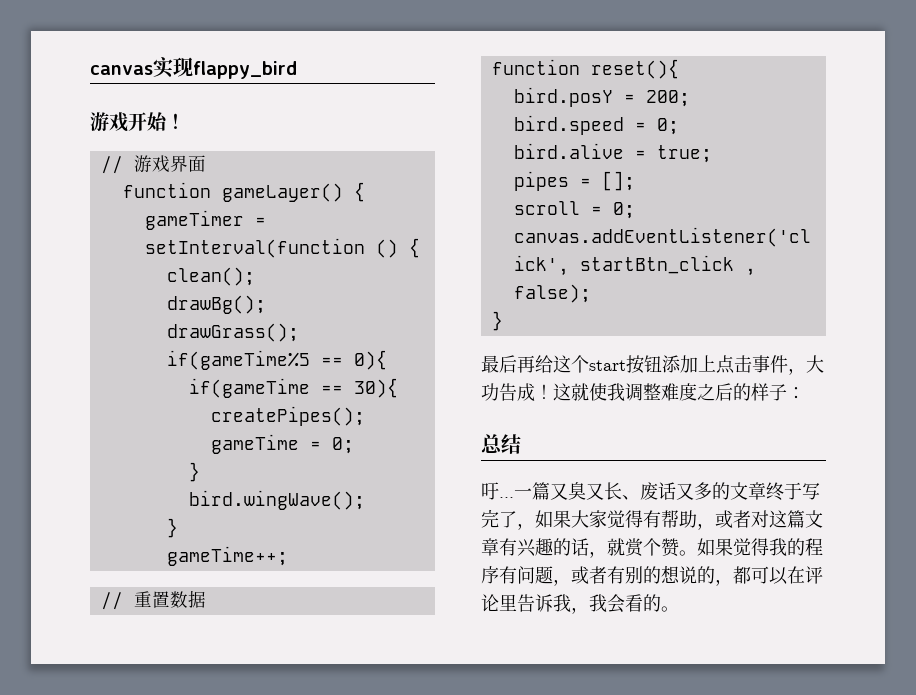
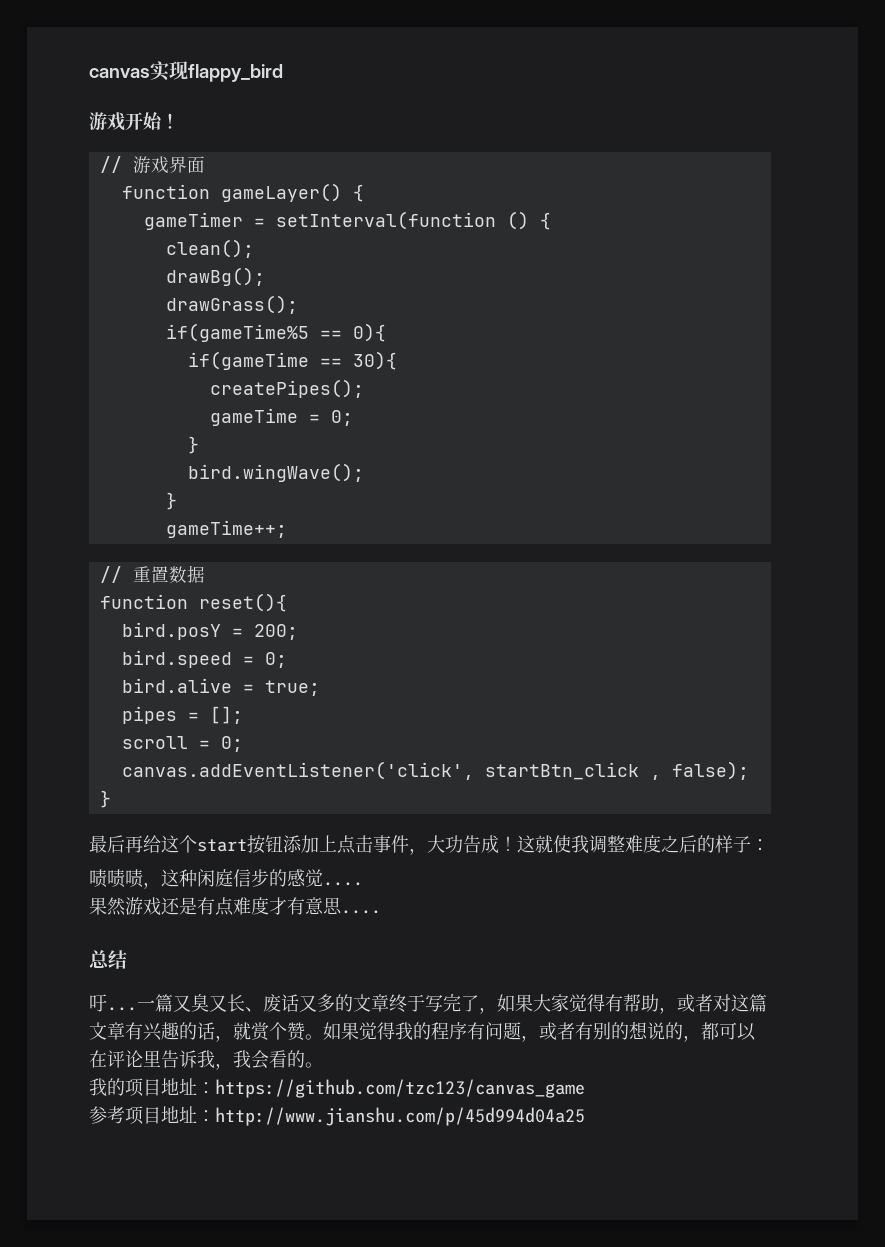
(805, 393) none -> [89,869,363,889] [89,897,381,916] // 啧啧啧，这种闲庭信步的感觉.... // 果然游戏还是有点难度才有意思....
(679, 609) none -> [89,1078,585,1098] [89,1106,585,1126] // 我的项目地址：https://github.com/tzc123/canvas_game // 参考项目地址：http://www.jianshu.com/p/45d994d04a25

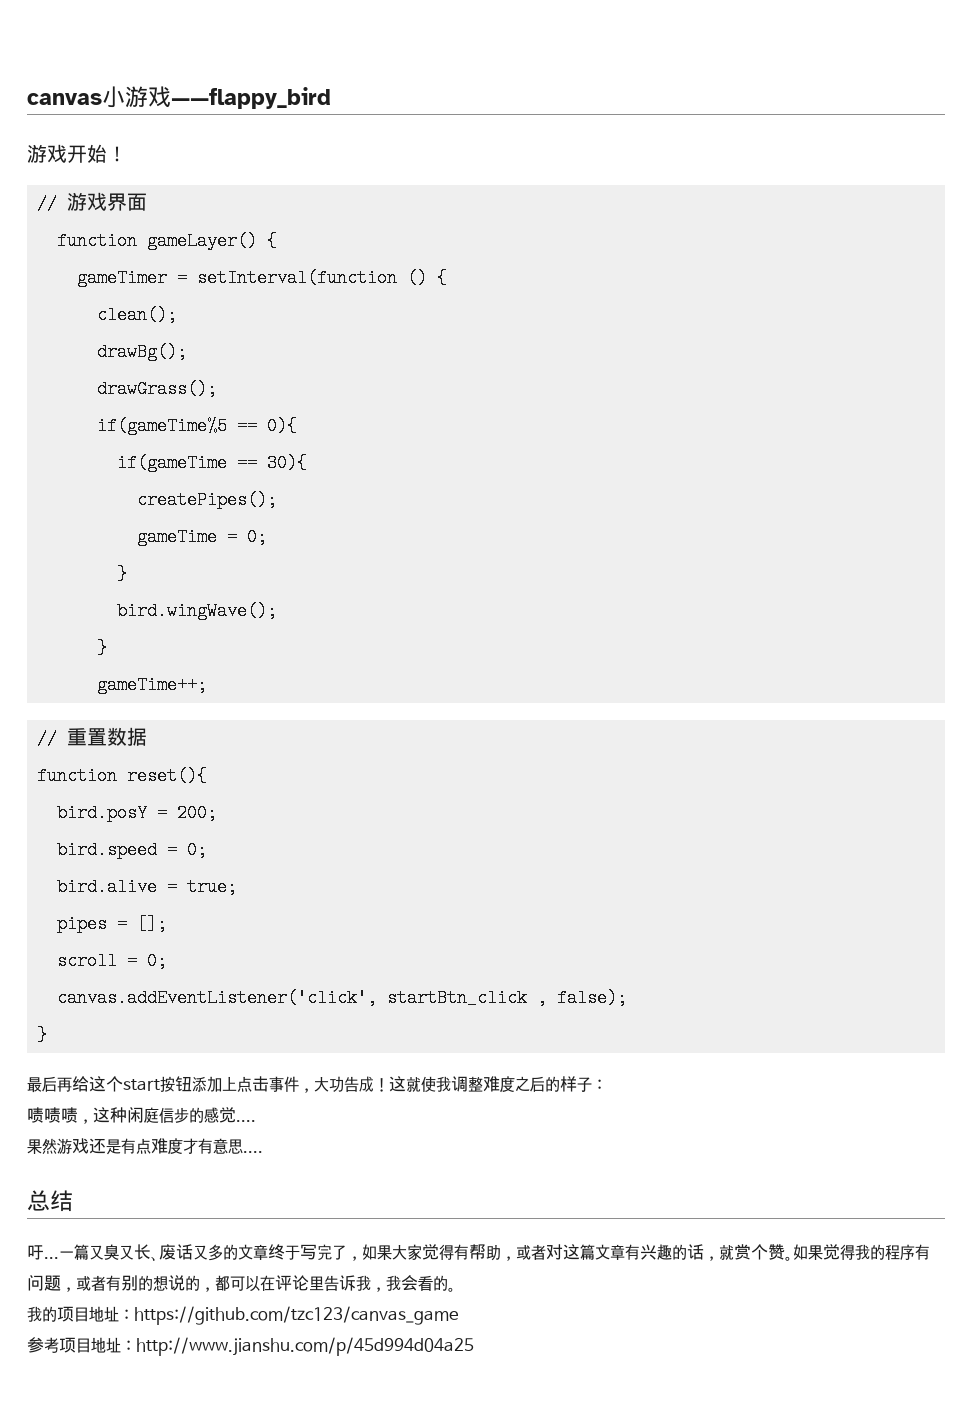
[150,61,283,82] 实现flappy_bird -> [102,86,331,109] 小游戏——flappy_bird

